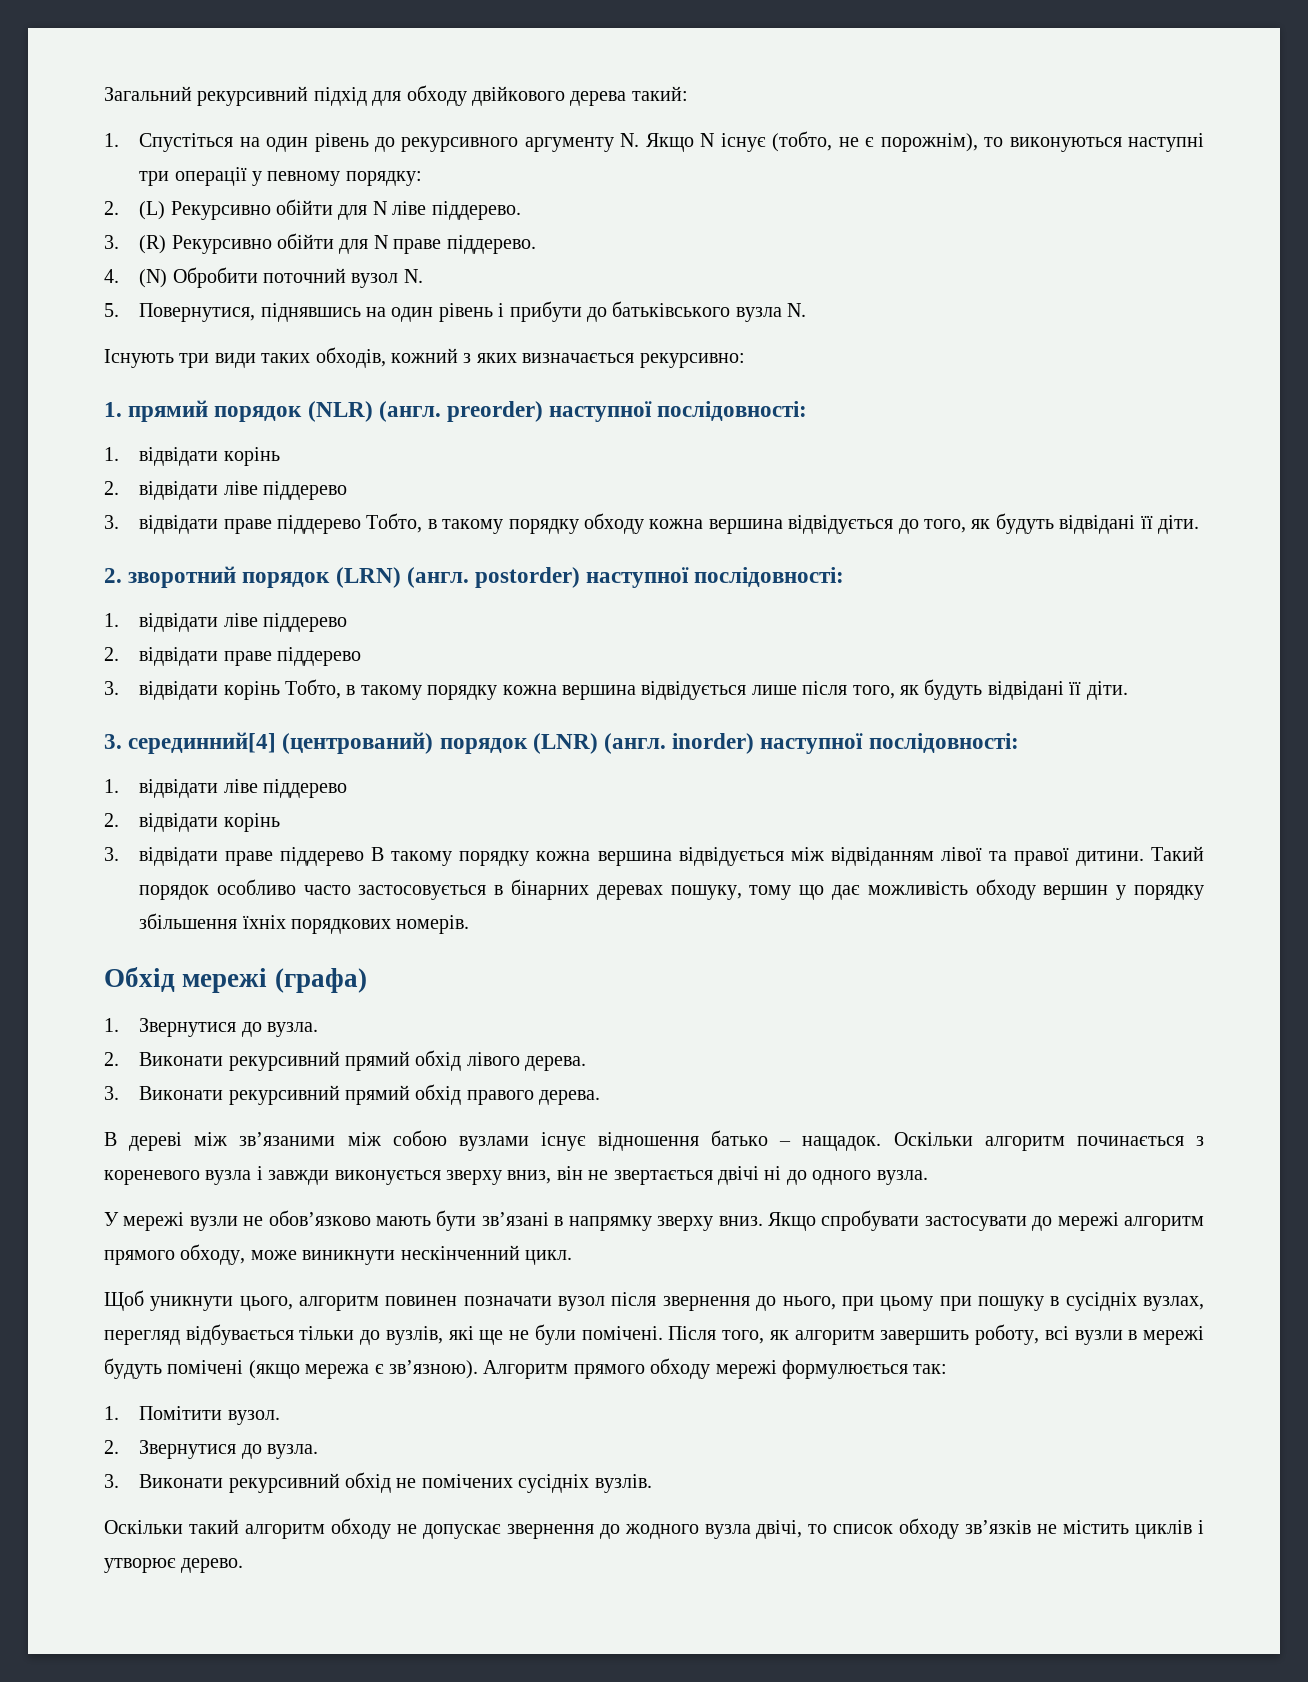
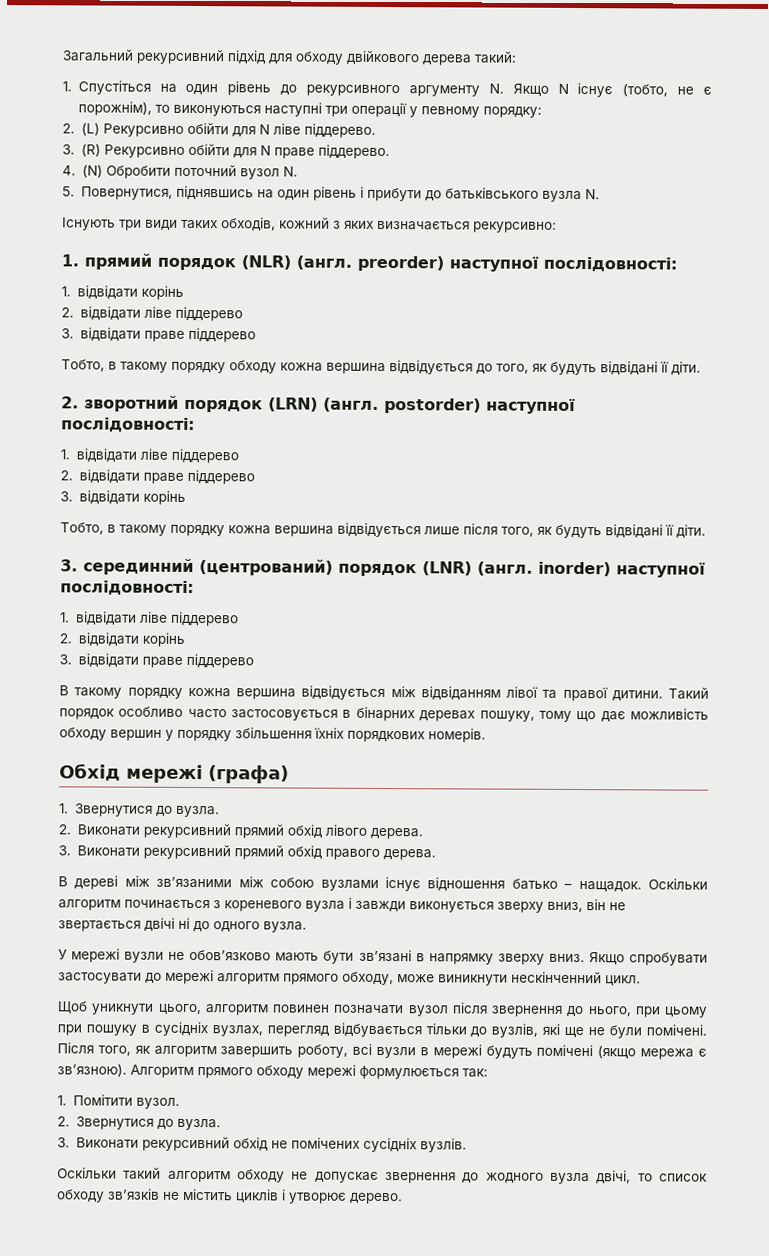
(361, 524) none -> (256, 335) //
(280, 690) none -> (186, 497) //
[128,732,277,754] серединний[4] -> [83,558,194,575] серединний
(365, 856) none -> (254, 661) //

